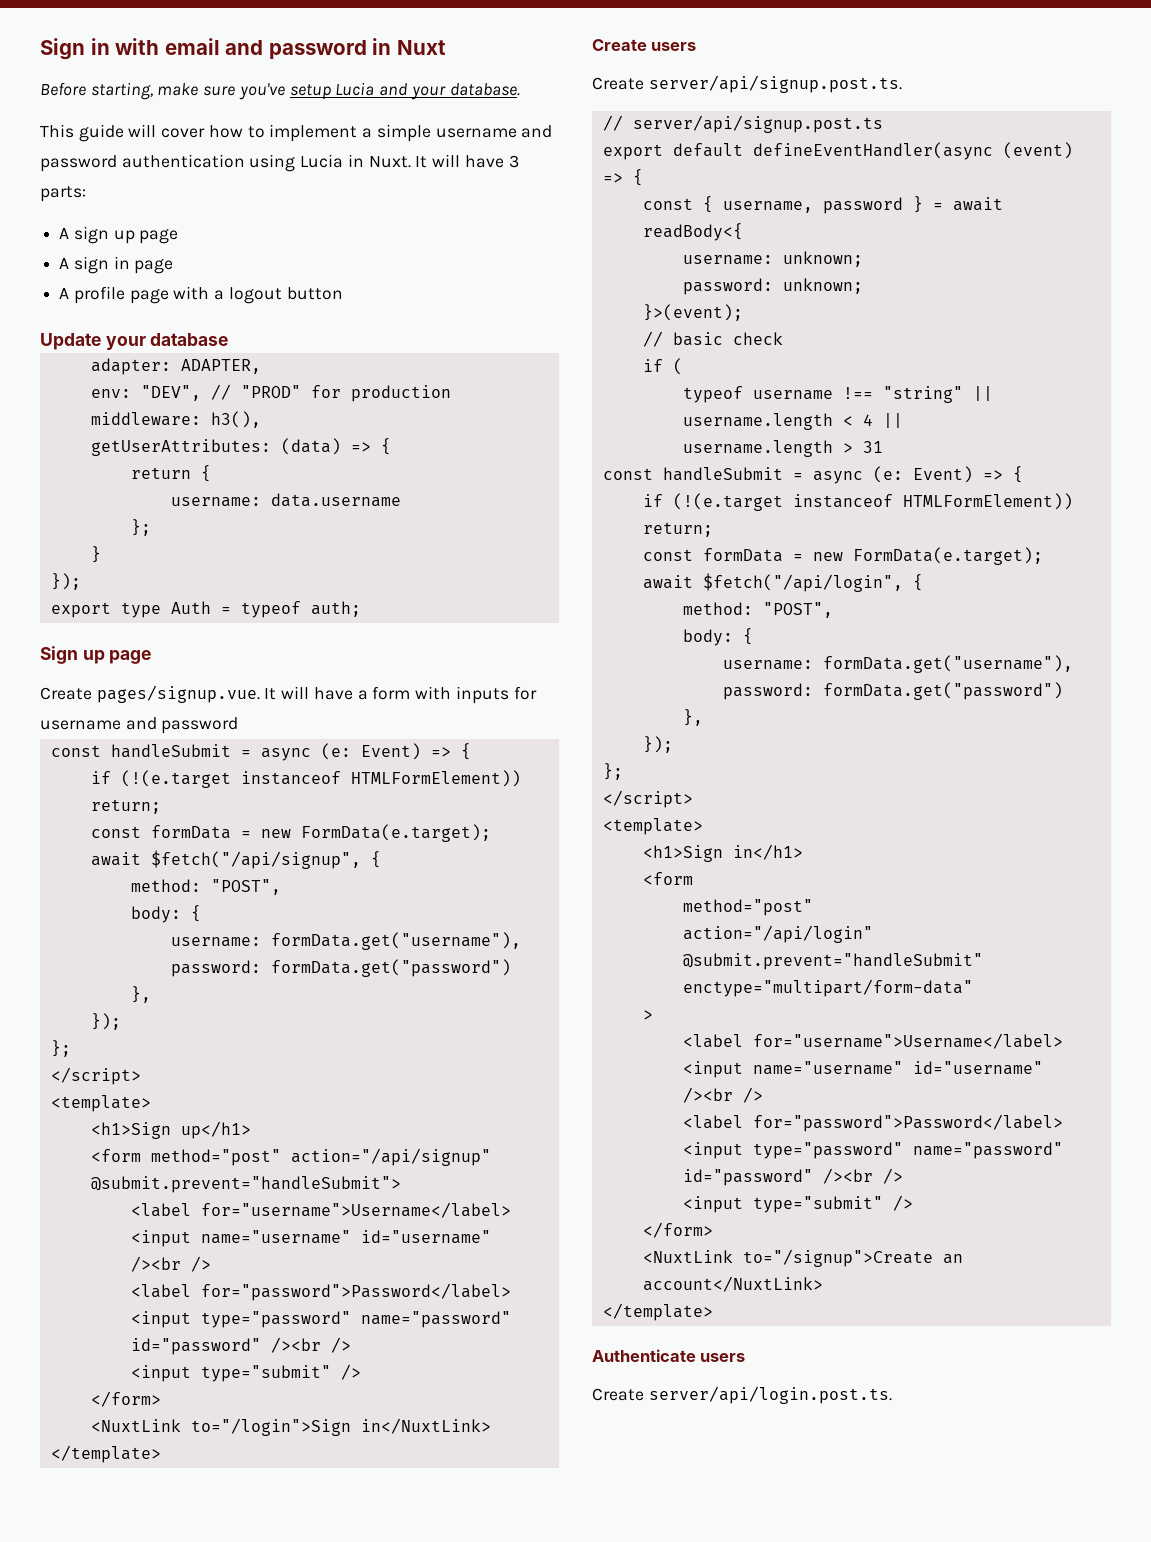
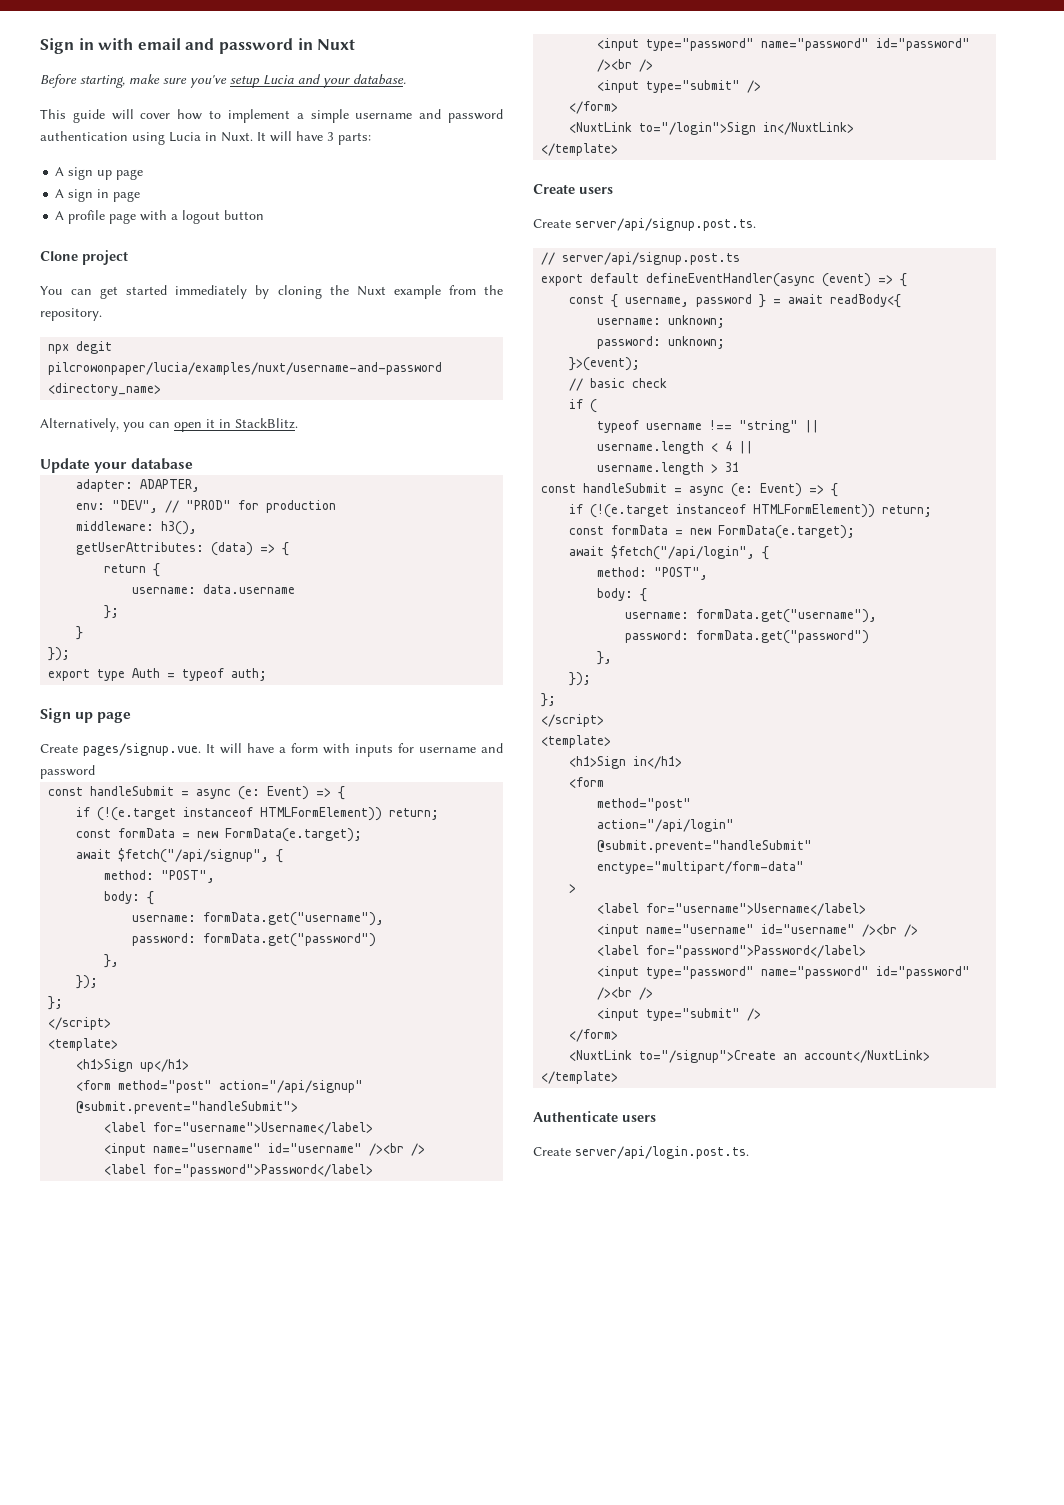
(343, 293) none -> [40,250,128,265] [40,285,503,299] [40,308,102,321] [48,341,113,354] [48,362,443,375] [48,383,162,396] [40,418,298,432] // Clone project // You can get started immediately by cloning the Nuxt example from the repository. // npx degit pilcrowonpaper/lucia/examples/nuxt/username-and-password <directory_name> // Alternatively, you can open it in StackBlitz.

